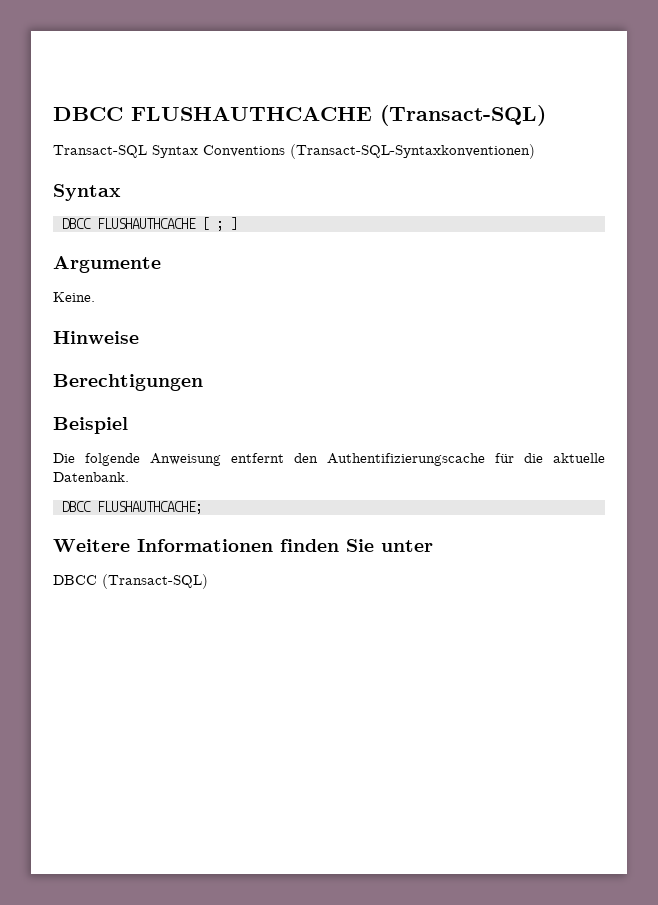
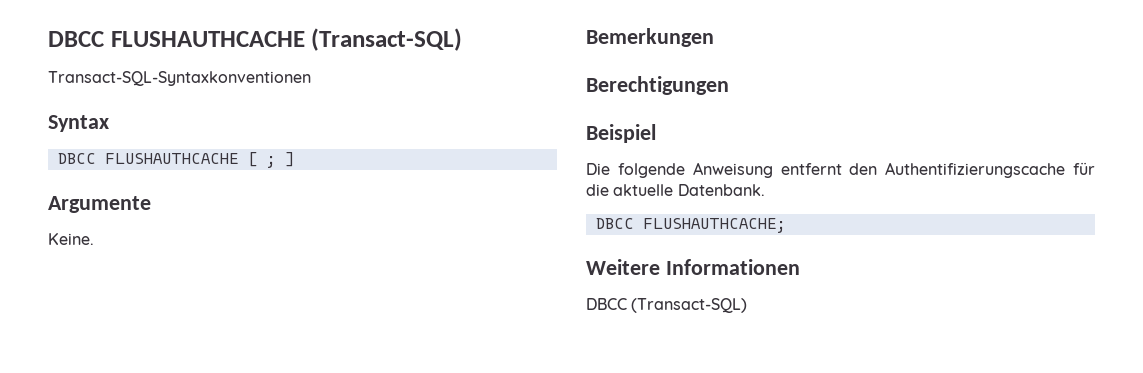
[53,144,535,159] Transact-SQL Syntax Conventions (Transact-SQL-Syntaxkonventionen) -> [48,71,311,86] Transact-SQL-Syntaxkonventionen
[53,331,139,344] Hinweise -> [586,28,714,47] Bemerkungen
[280,539,433,552] finden Sie unter -> (800, 267) none

